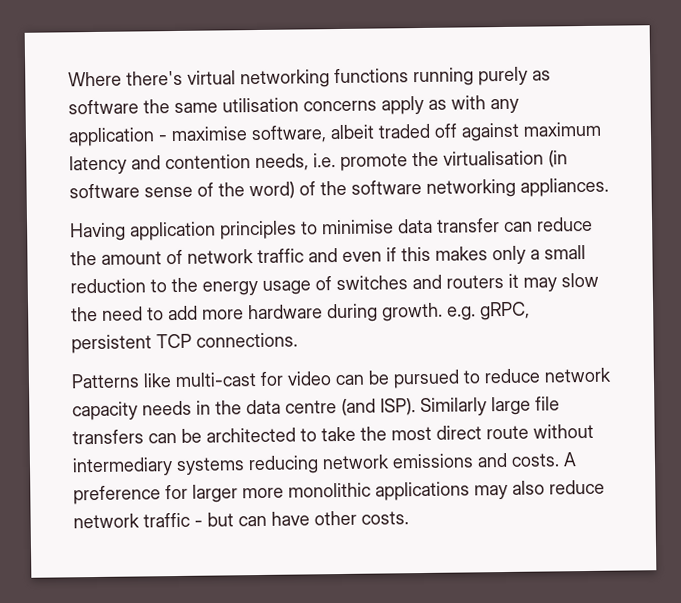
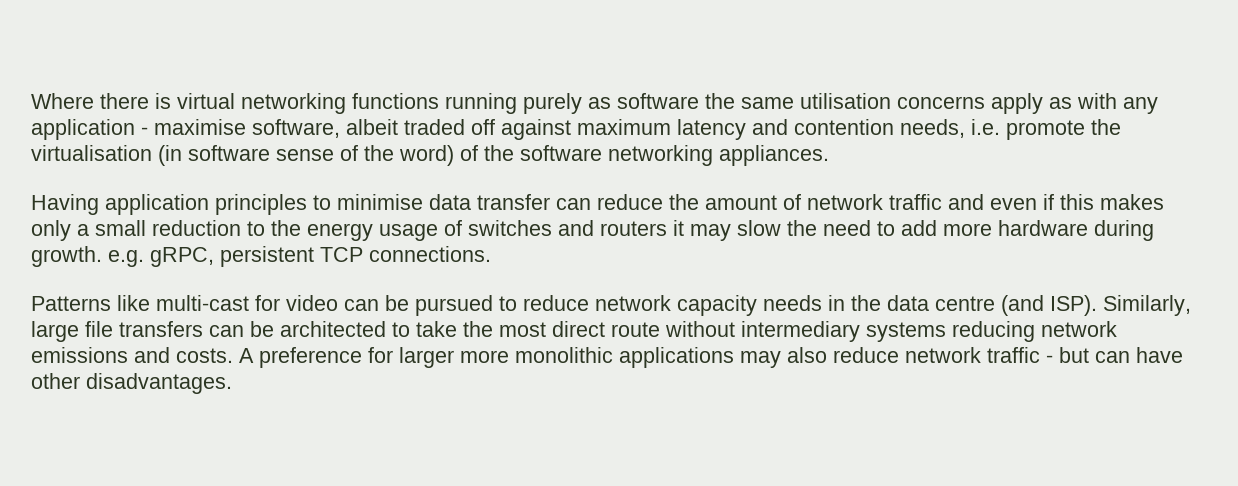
[126,70,183,86] there's -> [100,93,171,109] there is
[420,397,487,417] Similarly -> [1103,295,1191,316] Similarly,
[361,511,409,525] costs. -> [86,373,232,394] disadvantages.

